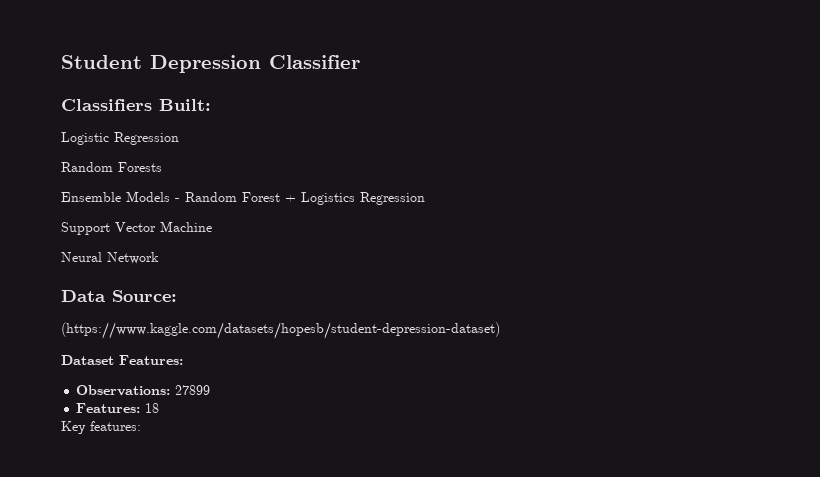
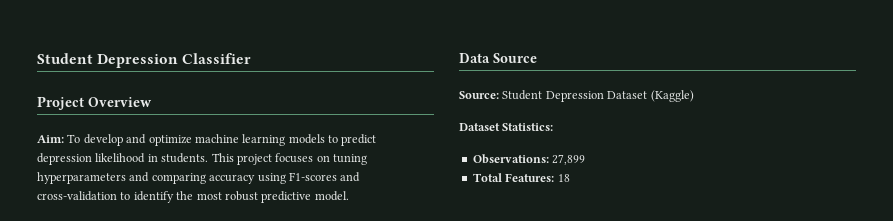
[61,99,211,111] [61,132,179,145] [61,162,162,172] [61,191,425,205] [61,221,212,235] [61,252,159,264] Classifiers Built: // Logistic Regression // Random Forests // Ensemble Models - Random Forest + Logistics Regression // Support Vector Machine // Neural Network -> [37,96,152,110] [37,134,377,146] [37,153,367,165] [37,172,361,184] [37,191,349,203] Project Overview // Aim: To develop and optimize machine learning models to predict depression likelihood in students. This project focuses on tuning hyperparameters and comparing accuracy using F1-scores and cross-validation to identify the most robust predictive model.
(106, 296) none -> [493,53,537,63] Source //
[61,322,500,339] [61,355,183,365] // (https://www.kaggle.com/datasets/hopesb/student-depression-dataset) // Dataset Features: -> [502,90,694,102] [459,123,554,131] Student Depression Dataset (Kaggle) // Dataset Statistics:
[175,385,211,395] 27899 // -> [552,154,586,165] [472,173,502,182] 27,899 // Total
[61,421,141,434] // Key features: -> (570, 178) none

